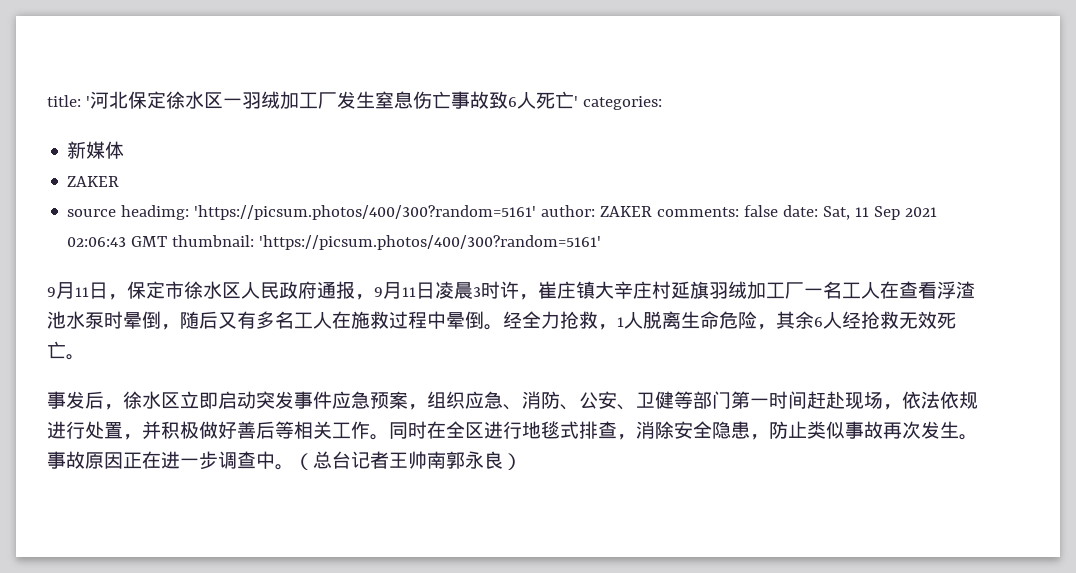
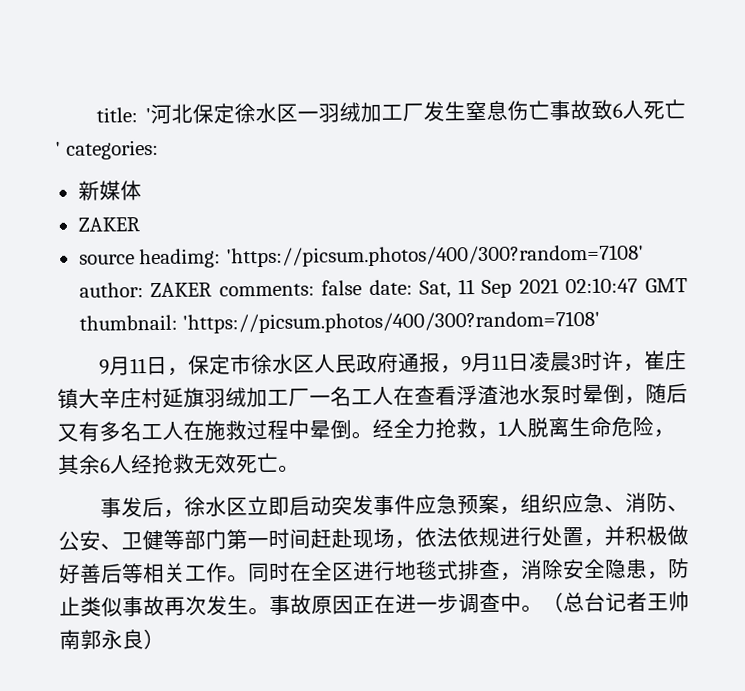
[194,205,537,220] 'https://picsum.photos/400/300?random=5161' -> [225,244,644,268] 'https://picsum.photos/400/300?random=7108'
[67,237,127,247] 02:06:43 -> [565,277,639,294] 02:10:47
[259,235,602,250] 'https://picsum.photos/400/300?random=5161' -> [182,310,601,334] 'https://picsum.photos/400/300?random=7108'

